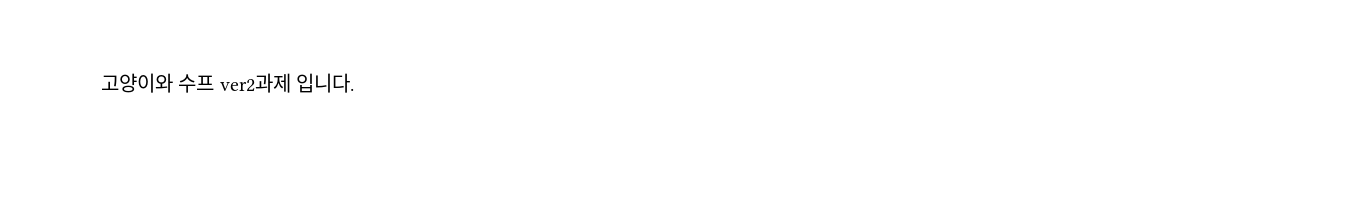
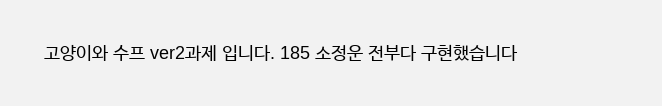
(355, 83) none -> [280,44,518,61] 185 소정운 전부다 구현했습니다

